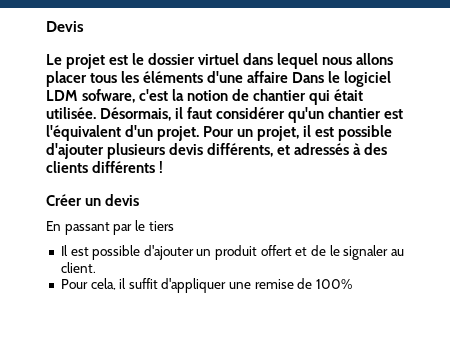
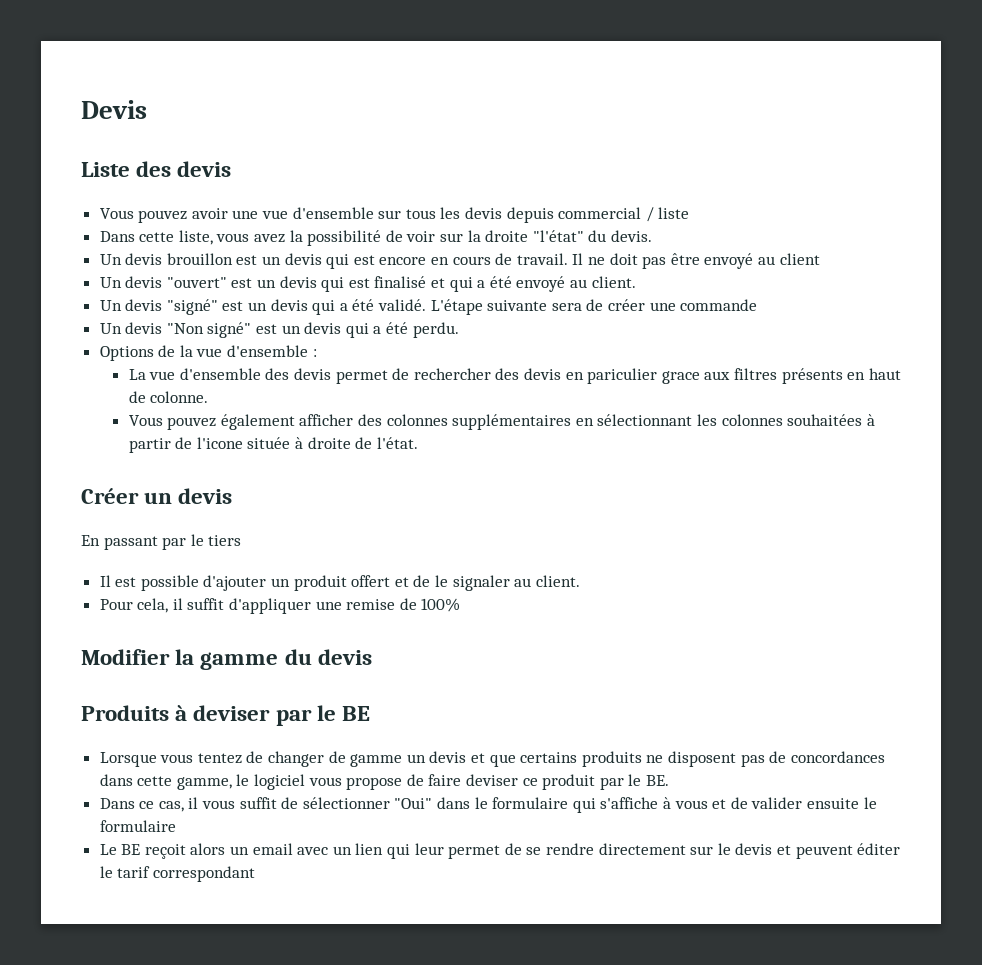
[46,53,394,69] [46,71,392,87] [46,89,364,105] [46,107,404,123] [46,125,393,141] [46,143,388,159] [46,161,164,173] Le projet est le dossier virtuel dans lequel nous allons placer tous les éléments d'une affaire Dans le logiciel LDM sofware, c'est la notion de chantier qui était utilisée. Désormais, il faut considérer qu'un chantier est l'équivalent d'un projet. Pour un projet, il est possible d'ajouter plusieurs devis différents, et adressés à des clients différents ! -> [81,161,232,177] [99,207,690,223] [99,230,652,246] [99,253,820,269] [99,276,636,292] [99,299,758,315] [99,322,459,338] [99,345,317,361] [128,368,901,384] [128,391,209,403] [128,414,875,430] [128,437,418,453] Liste des devis // Vous pouvez avoir une vue d'ensemble sur tous les devis depuis commercial / liste // Dans cette liste, vous avez la possibilité de voir sur la droite "l'état" du devis. // Un devis brouillon est un devis qui est encore en cours de travail. Il ne doit pas être envoyé au client // Un devis "ouvert" est un devis qui est finalisé et qui a été envoyé au client. // Un devis "signé" est un devis qui a été validé. L'étape suivante sera de créer une commande // Un devis "Non signé" est un devis qui a été perdu. // Options de la vue d'ensemble : // La vue d'ensemble des devis permet de rechercher des devis en pariculier grace aux filtres présents en haut de colonne. // Vous pouvez également afficher des colonnes supplémentaires en sélectionnant les colonnes souhaitées à partir de l'icone située à droite de l'état.
(353, 284) none -> [81,649,372,670] [81,705,371,726] [99,751,885,767] [99,774,669,790] [99,797,877,813] [99,820,176,832] [99,843,901,859] [99,866,255,882] // Modifier la gamme du devis // Produits à deviser par le BE // Lorsque vous tentez de changer de gamme un devis et que certains produits ne disposent pas de concordances dans cette gamme, le logiciel vous propose de faire deviser ce produit par le BE. // Dans ce cas, il vous suffit de sélectionner "Oui" dans le formulaire qui s'affiche à vous et de valider ensuite le formulaire // Le BE reçoit alors un email avec un lien qui leur permet de se rendre directement sur le devis et peuvent éditer le tarif correspondant

